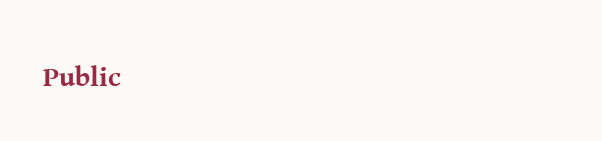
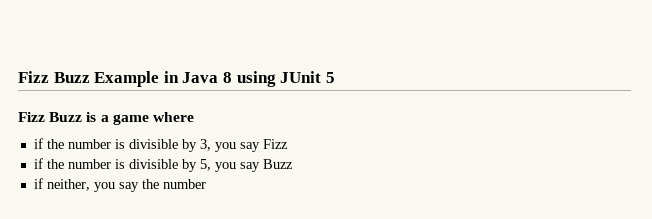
[43,65,121,86] Public -> [18,71,335,87] [18,112,194,125] [33,138,288,152] [33,158,293,172] [33,178,206,192] Fizz Buzz Example in Java 8 using JUnit 5 // Fizz Buzz is a game where // if the number is divisible by 3, you say Fizz // if the number is divisible by 5, you say Buzz // if neither, you say the number

